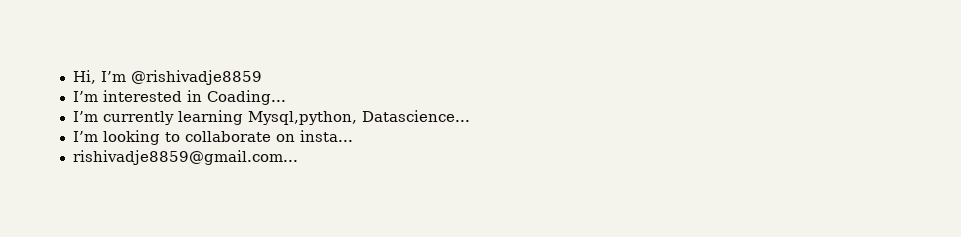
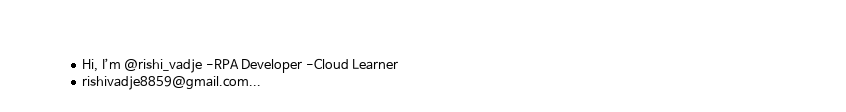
[130,70,262,85] [72,90,286,105] [72,110,470,125] [72,130,353,145] @rishivadje8859 // I’m interested in Coading... // I’m currently learning Mysql,python, Datascience... // I’m looking to collaborate on insta... -> [124,58,399,73] @rishi_vadje -RPA Developer -Cloud Learner

